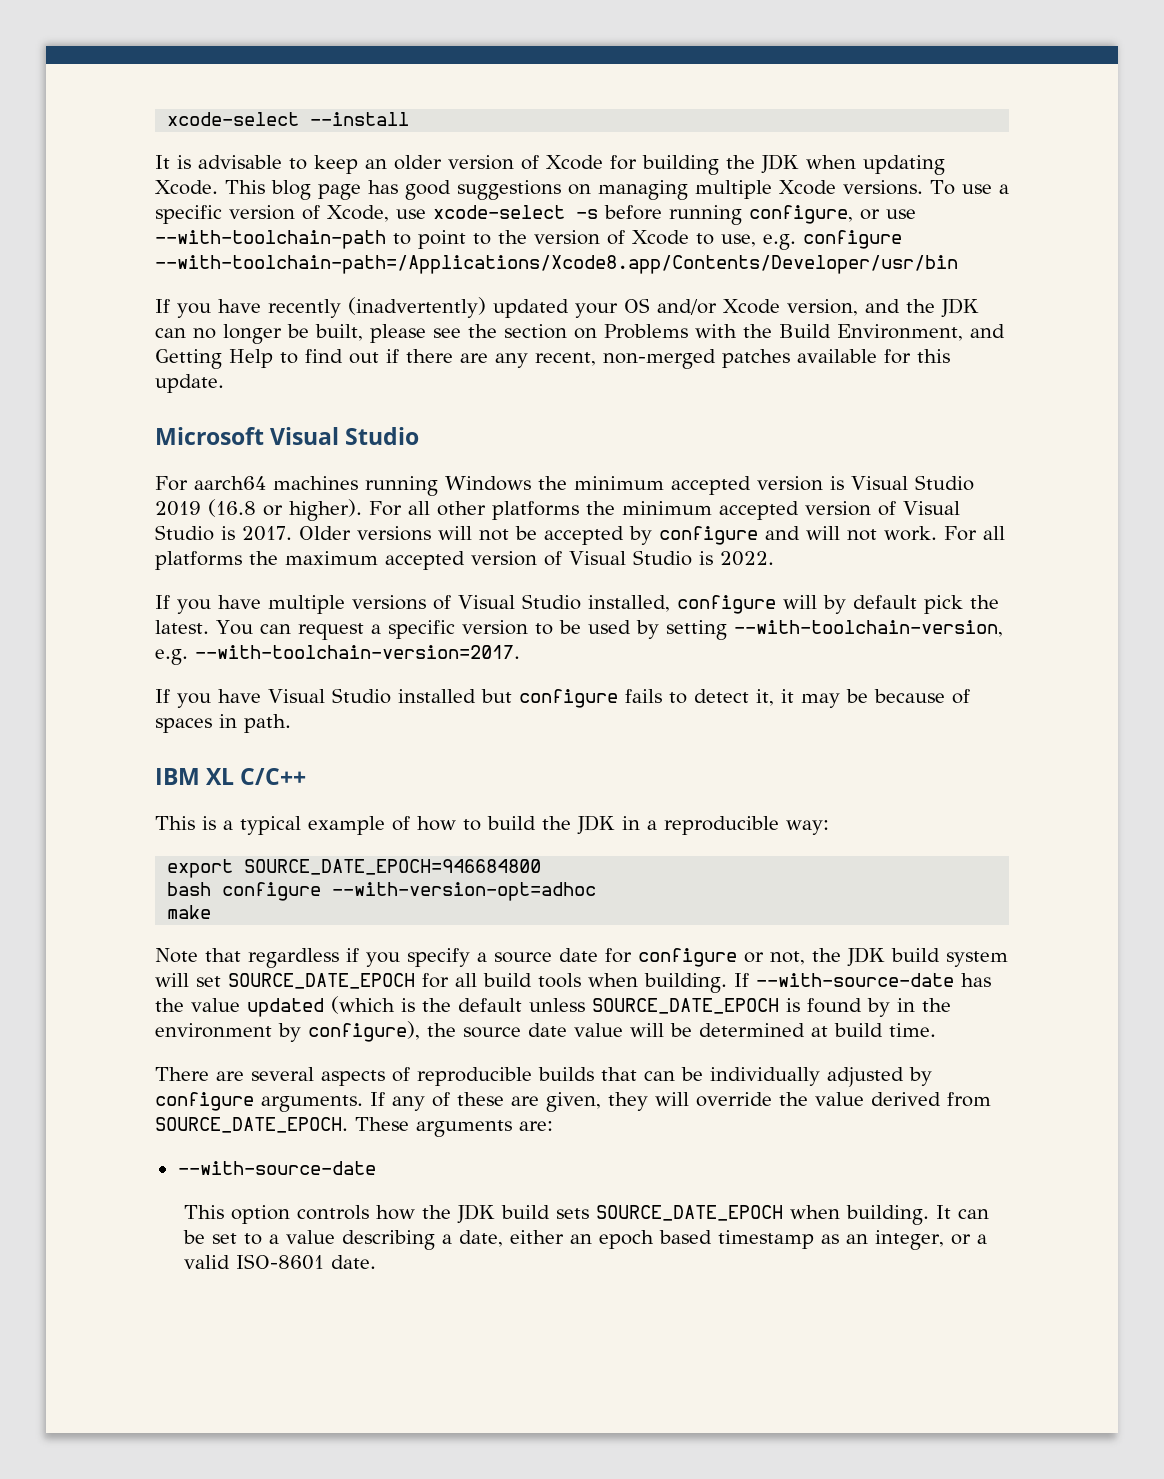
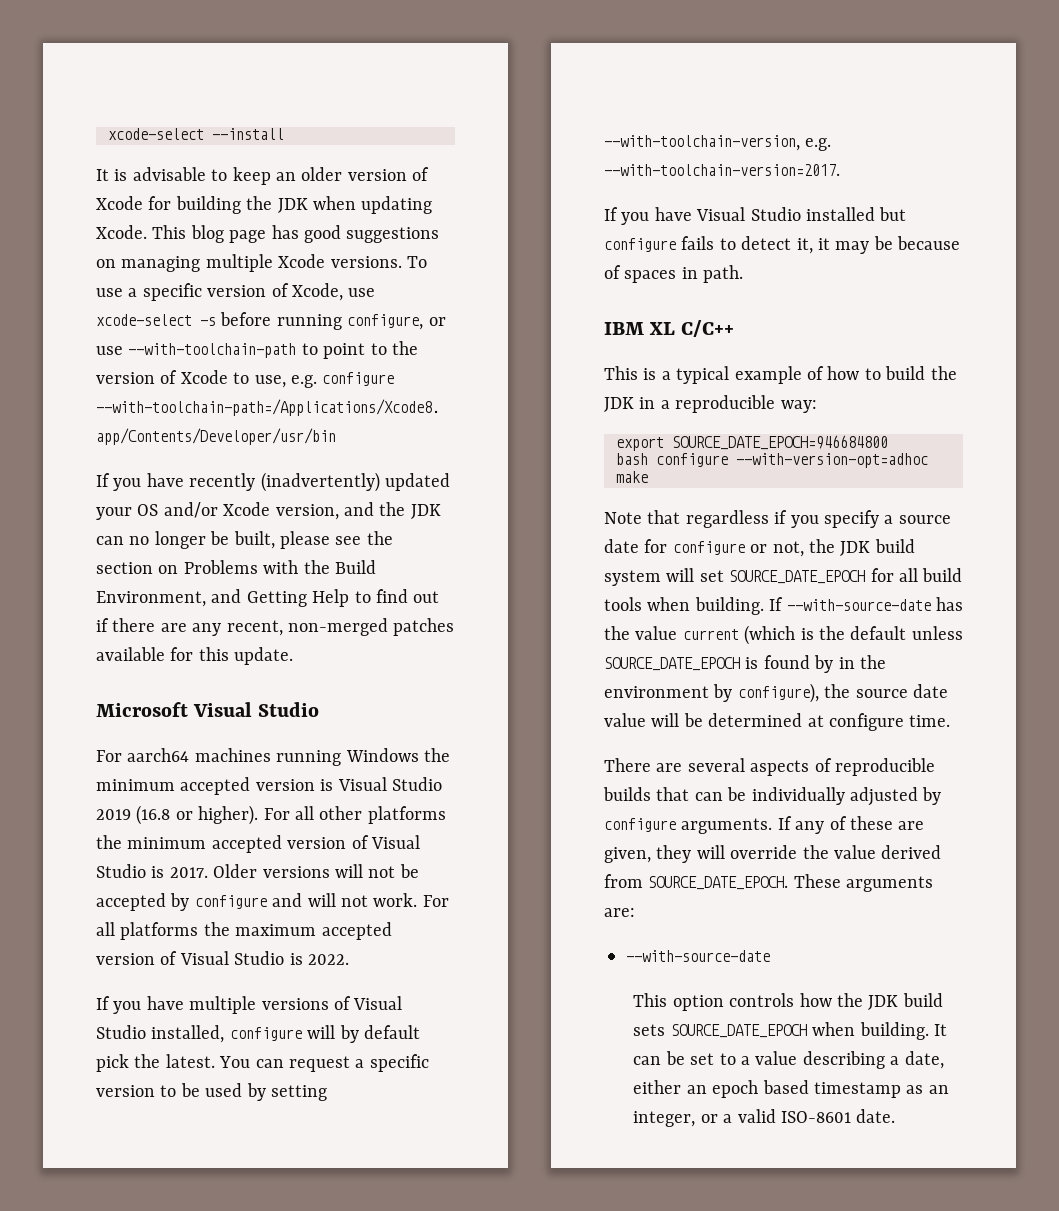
[247,998,324,1017] updated -> [682,629,739,640] current
[834,1023,883,1037] build -> [829,713,904,731] configure

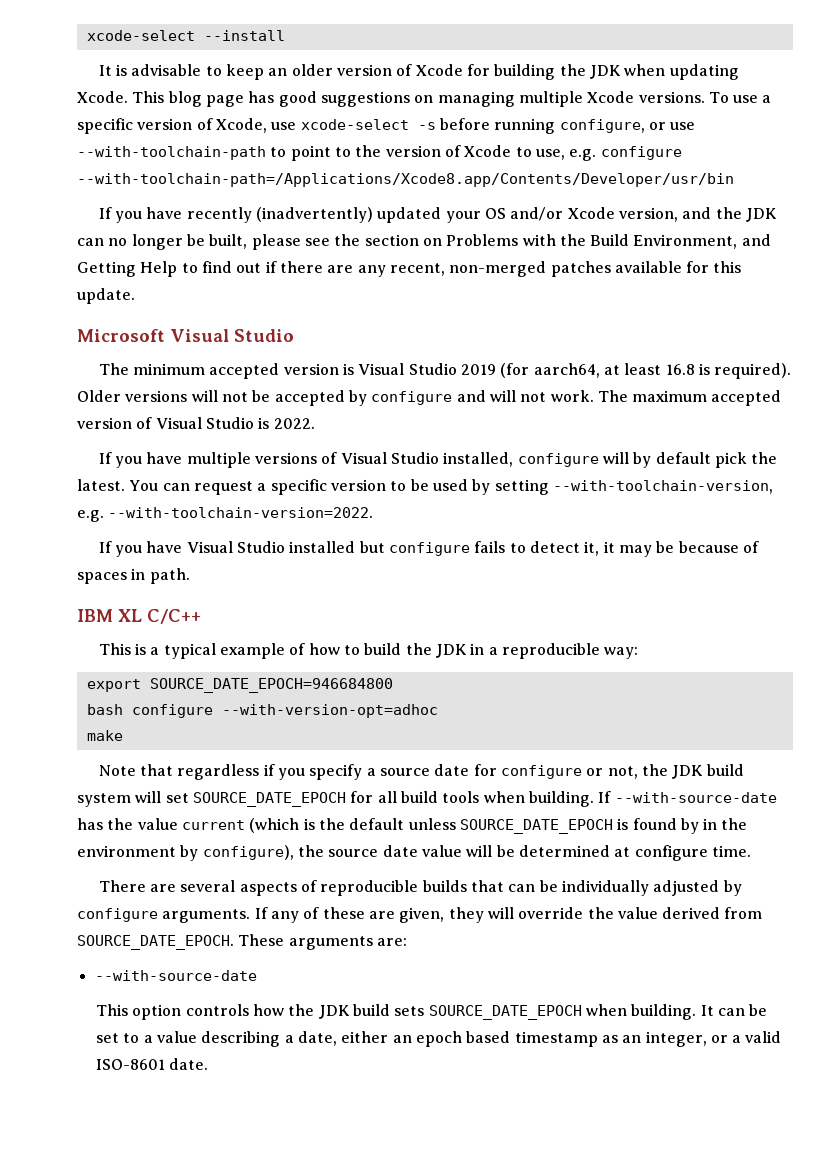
[96,748,450,766] For aarch64 machines running Windows the -> [98,363,129,375] The
[136,805,446,825] [96,835,420,853] [96,864,208,878] (16.8 or higher). For all other platforms the minimum accepted version of Visual Studio is 2017. -> [500,363,792,379] (for aarch64, at least 16.8 is required).
[422,895,449,907] [96,922,230,940] For all platforms the -> [597,390,628,402] The
[604,164,840,176] --with-toolchain-version=2017. -> [108,507,374,518] --with-toolchain-version=2022.

